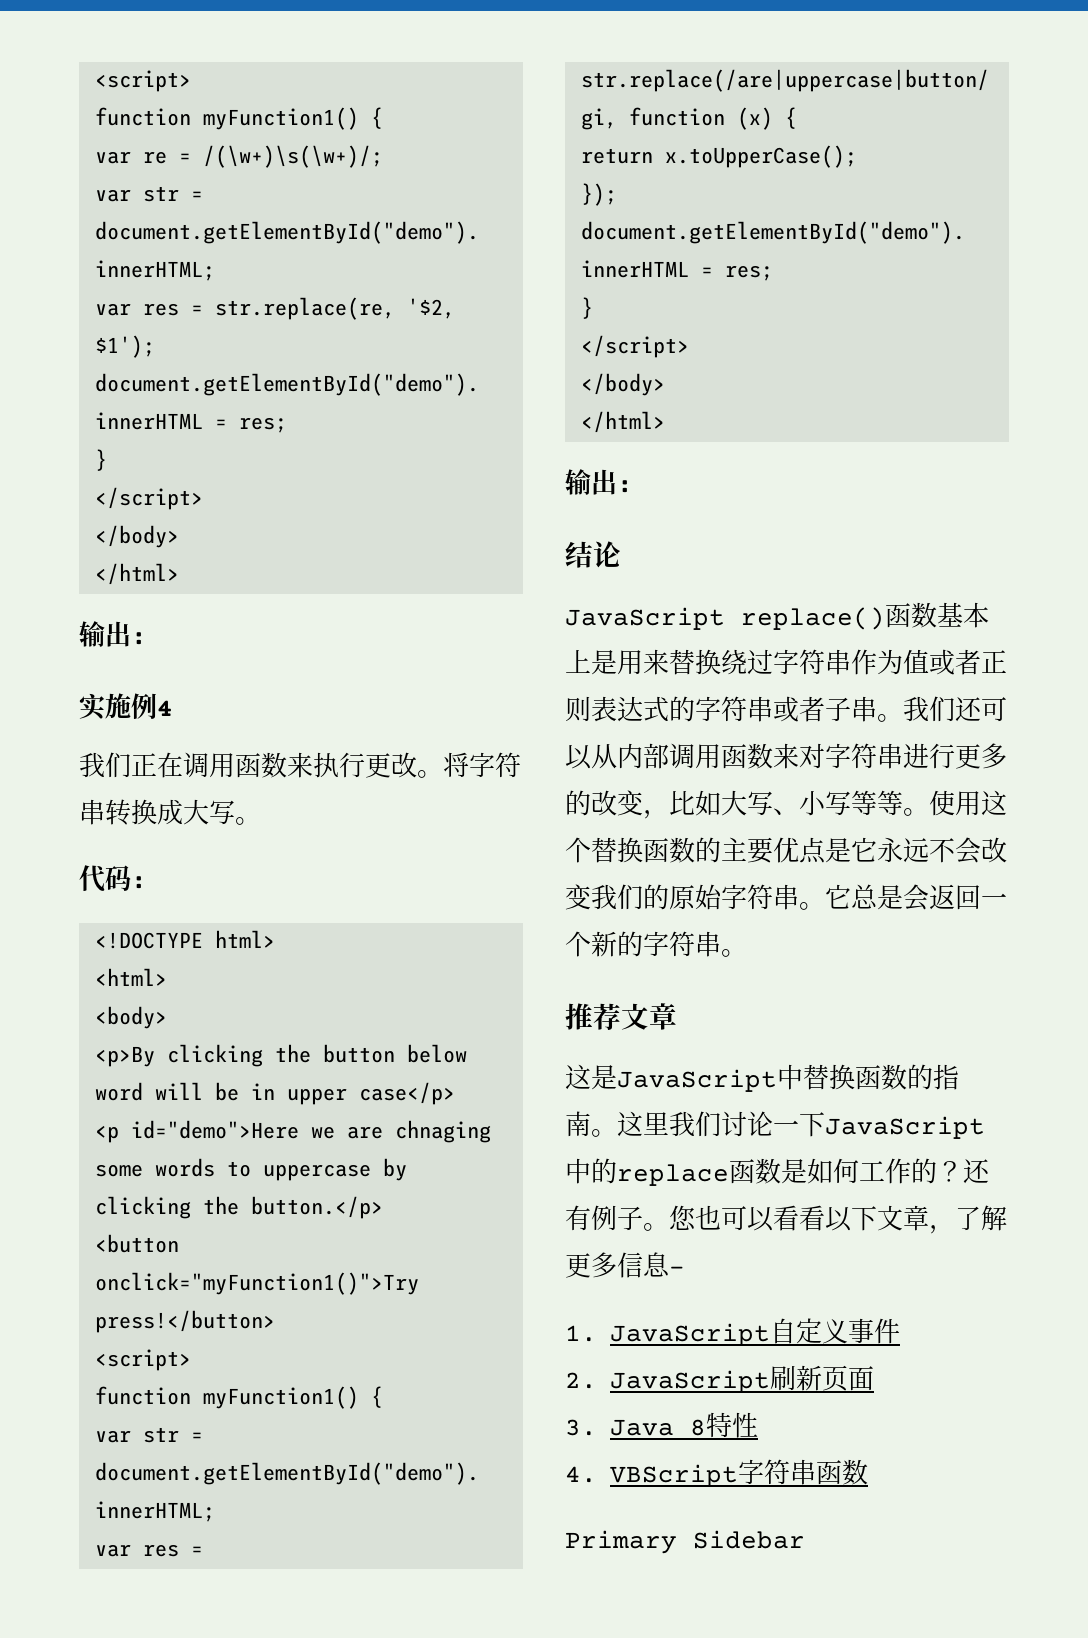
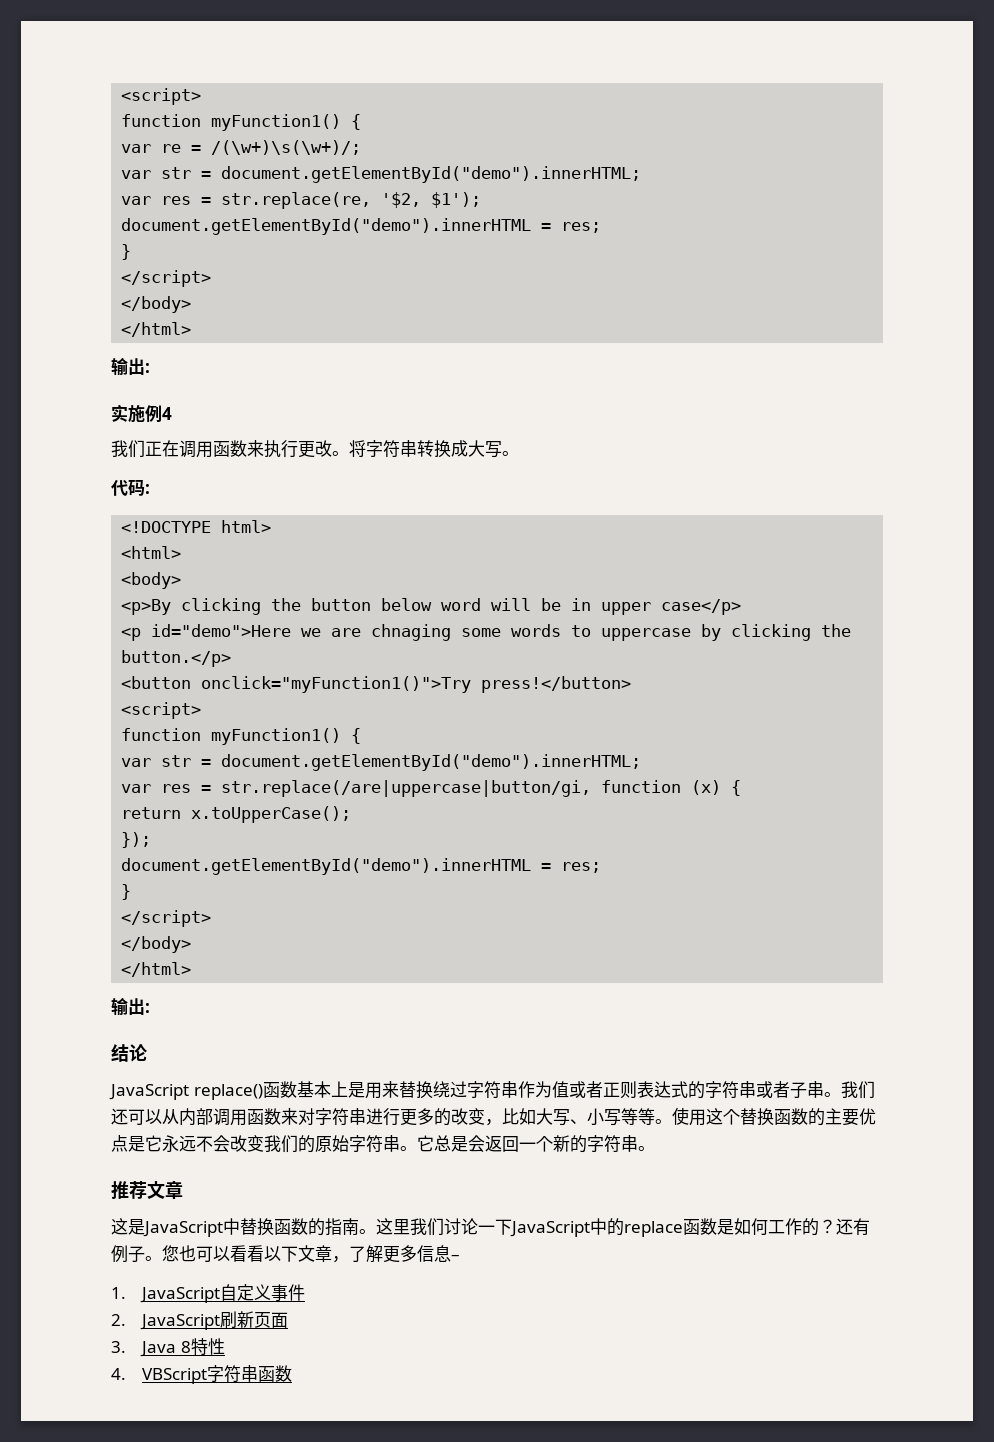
[565,1530,805,1554] // Primary Sidebar -> (293, 1373) none

